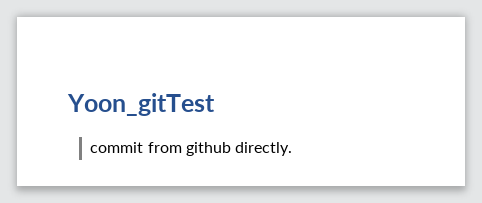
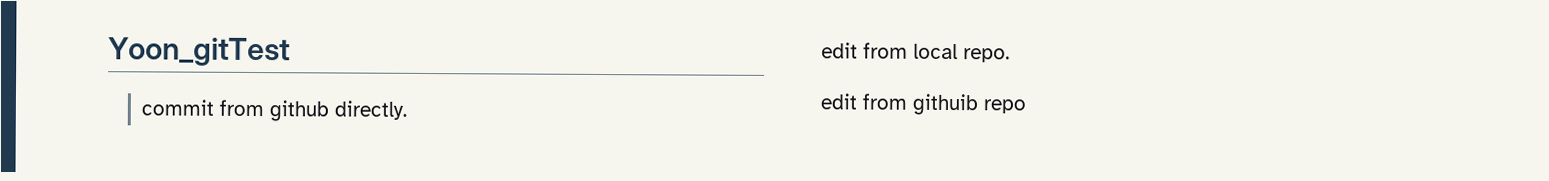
(293, 149) none -> [821,42,1010,63] [820,93,1026,116] // edit from local repo. // edit from githuib repo

